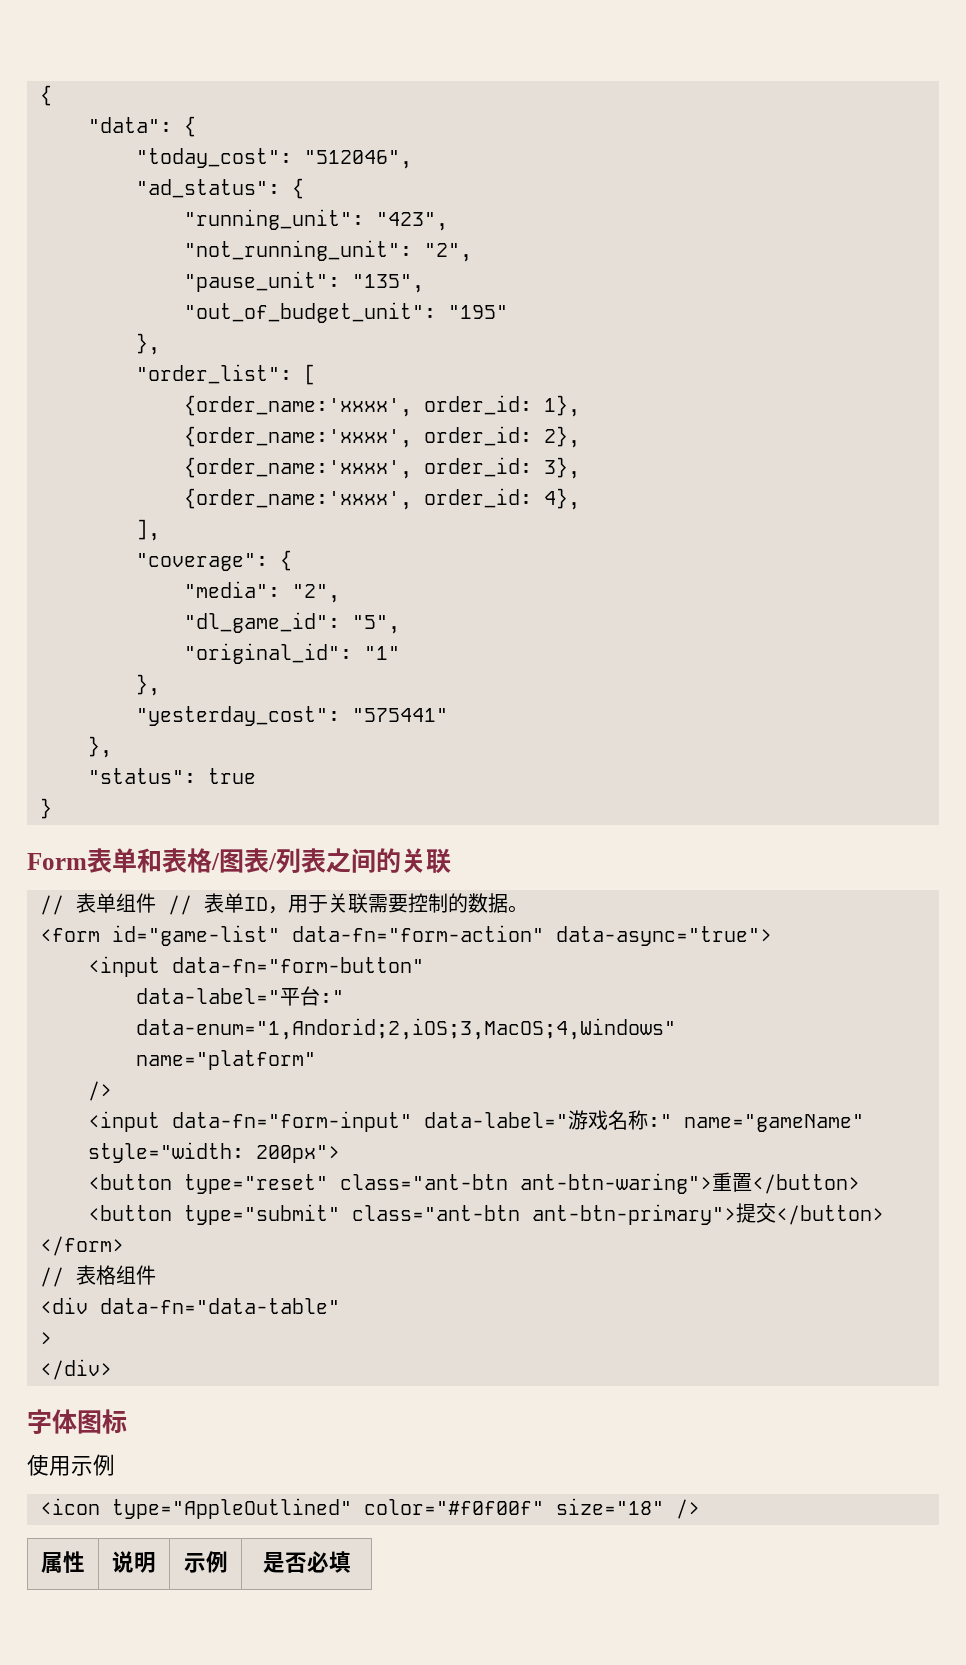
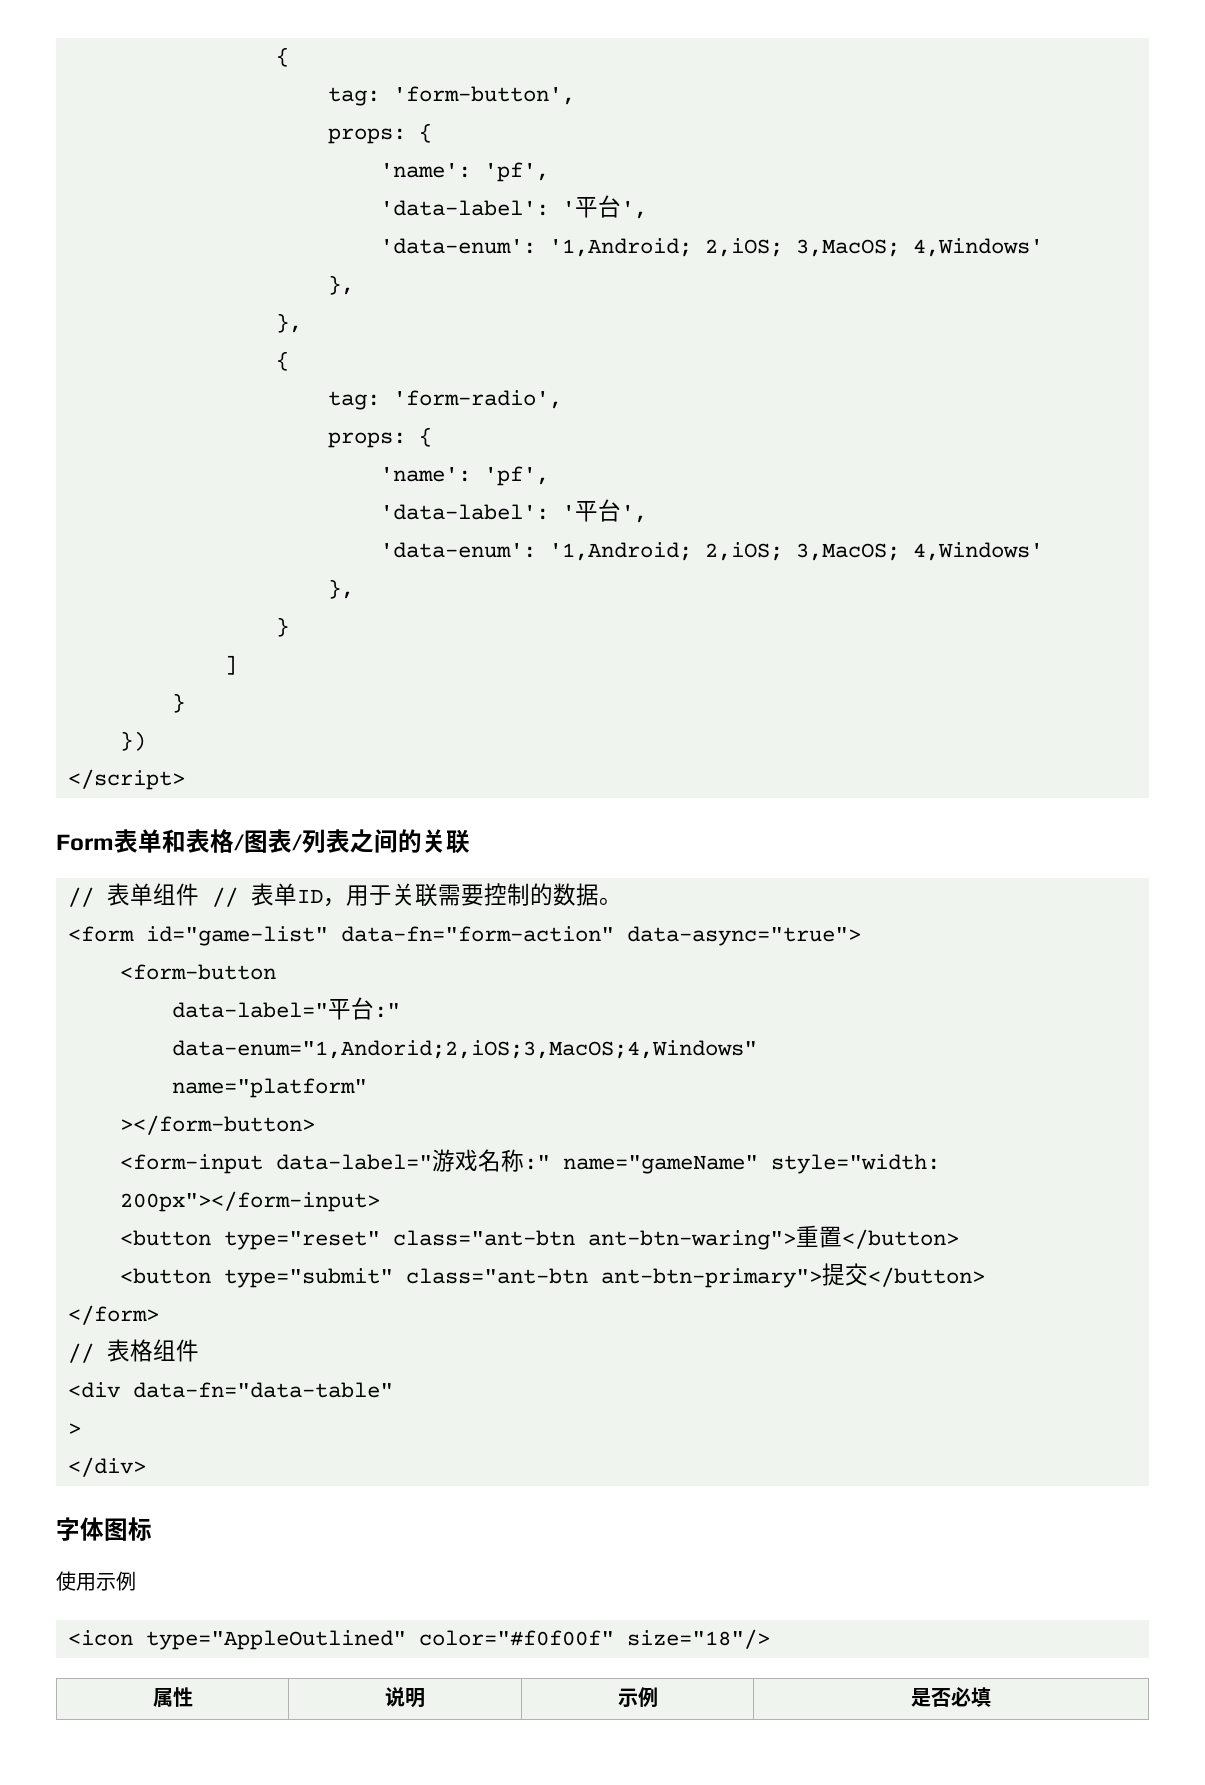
[39,85,52,106] [87,116,196,137] [135,148,412,169] [135,178,304,199] [183,209,448,231] [183,240,472,262] [183,271,424,293] [183,302,508,323] [135,333,160,355] [135,364,316,385] [183,395,580,417] [183,426,580,448] [183,457,580,479] [183,488,580,510] [135,519,160,541] [135,550,292,571] [183,581,340,603] [183,612,400,634] [183,643,400,664] [135,674,160,696] [135,706,448,726] [87,736,112,758] [87,768,256,784] [39,798,52,819] { // "data": { // "today_cost": "512046", // "ad_status": { // "running_unit": "423", // "not_running_unit": "2", // "pause_unit": "135", // "out_of_budget_unit": "195" // }, // "order_list": [ // {order_name:'xxxx', order_id: 1}, // {order_name:'xxxx', order_id: 2}, // {order_name:'xxxx', order_id: 3}, // {order_name:'xxxx', order_id: 4}, // ], // "coverage": { // "media": "2", // "dl_game_id": "5", // "original_id": "1" // }, // "yesterday_cost": "575441" // }, // "status": true // } -> [276,47,289,67] [328,86,575,106] [328,123,432,144] [380,162,549,182] [380,195,647,219] [380,238,1043,257] [328,275,354,295] [276,313,302,333] [276,351,289,371] [328,390,562,410] [328,427,432,448] [380,466,549,486] [380,499,647,523] [380,542,1043,561] [328,579,354,599] [276,617,289,637] [224,655,237,675] [172,693,185,713] [120,731,146,751] [68,769,185,790] { // tag: 'form-button', // props: { // 'name': 'pf', // 'data-label': '平台', // 'data-enum': '1,Android; 2,iOS; 3,MacOS; 4,Windows' // }, // }, // { // tag: 'form-radio', // props: { // 'name': 'pf', // 'data-label': '平台', // 'data-enum': '1,Android; 2,iOS; 3,MacOS; 4,Windows' // }, // } // ] // } // }) // </script>
[87,956,424,977] <input data-fn="form-button" -> [120,964,276,980] <form-button
[87,1081,112,1101] [87,1111,412,1132] /> // <input data-fn="form-input" -> [120,1115,315,1135] [120,1154,263,1174] ></form-button> // <form-input
[255,1145,340,1163] 200px"> -> [120,1191,380,1212] 200px"></form-input>
[555,1498,700,1519] size="18" /> -> [627,1629,770,1649] size="18"/>

